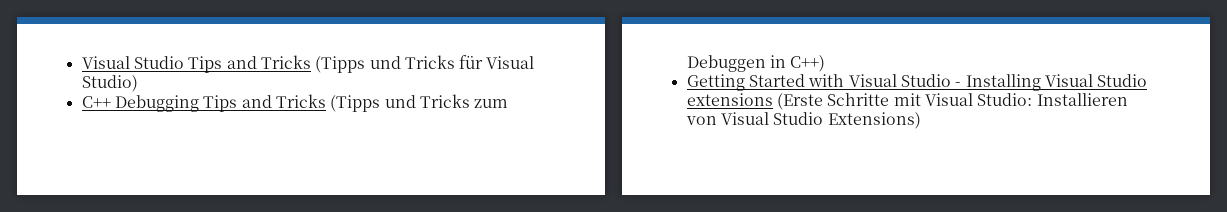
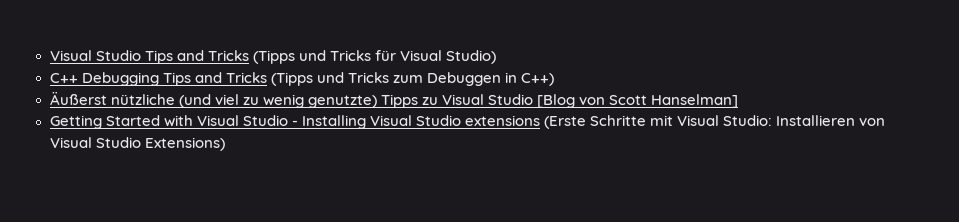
(826, 63) none -> [49,91,739,108] // Äußerst nützliche (und viel zu wenig genutzte) Tipps zu Visual Studio [Blog von Scott Hanselman]

